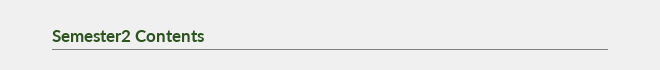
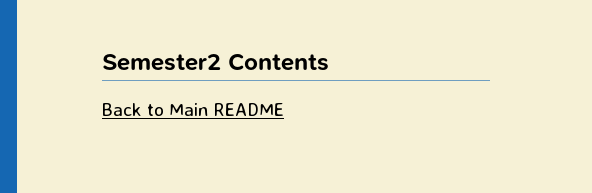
(205, 36) none -> [102,103,285,116] // Back to Main README

